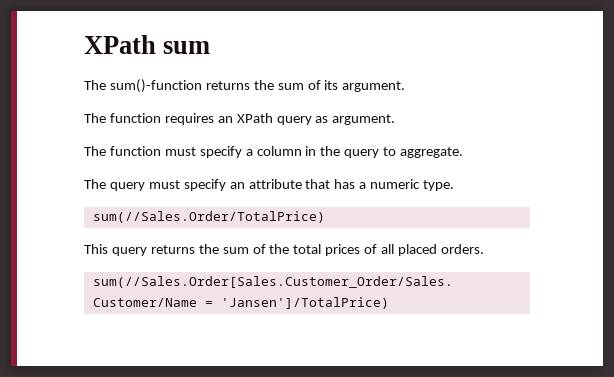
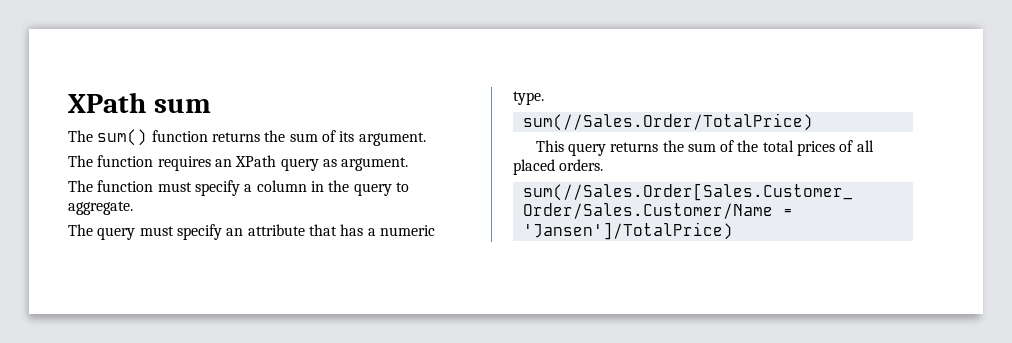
[109,79,202,93] sum()-function -> [97,129,208,146] sum() function

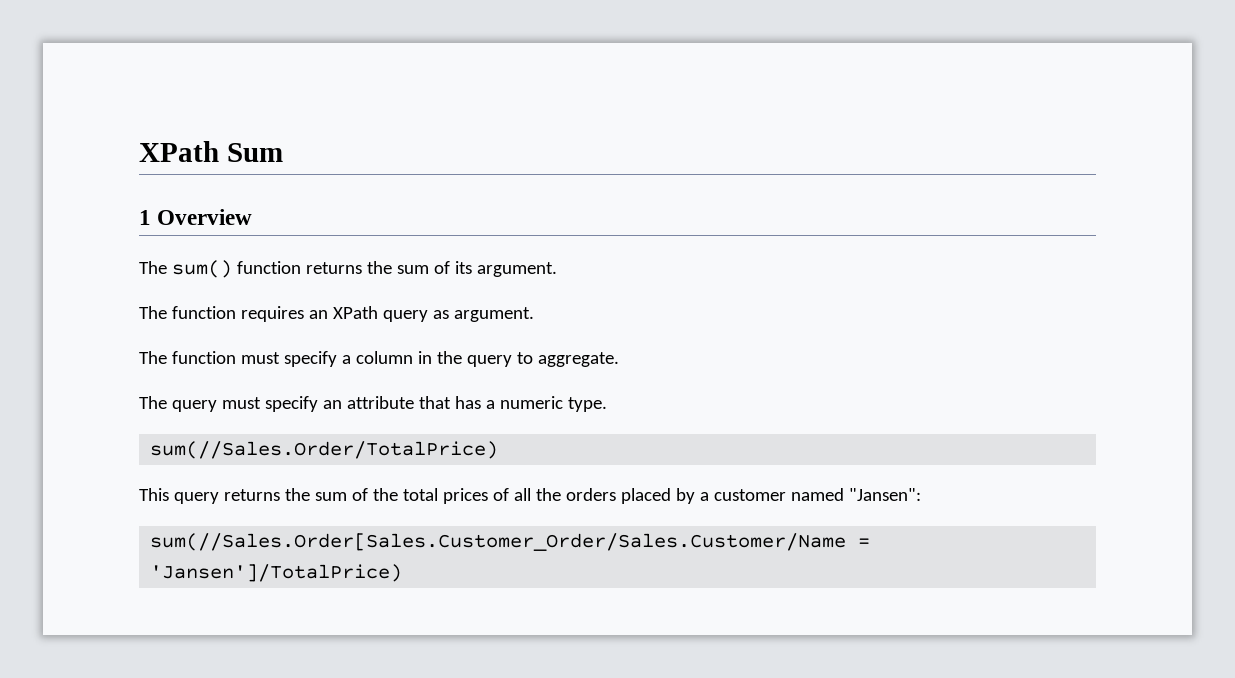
[68,92,211,113] XPath sum -> [139,141,283,162] [139,209,253,225] XPath Sum // 1 Overview
[513,159,604,175] placed orders. -> [535,488,921,504] the orders placed by a customer named "Jansen":

